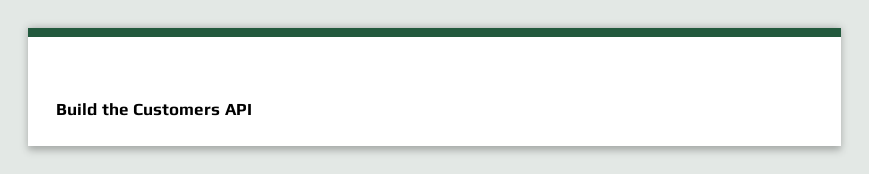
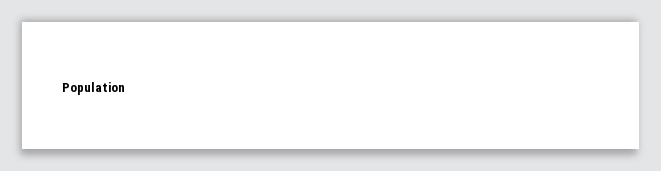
[56,103,252,116] Build the Customers API -> [62,82,125,95] Population

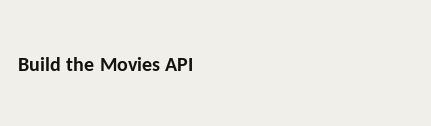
[62,82,125,95] Population -> [18,57,193,71] Build the Movies API

